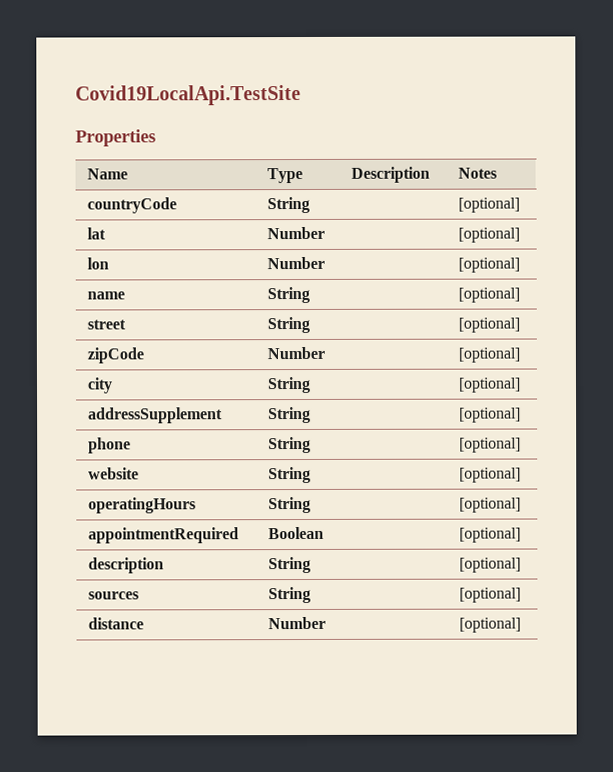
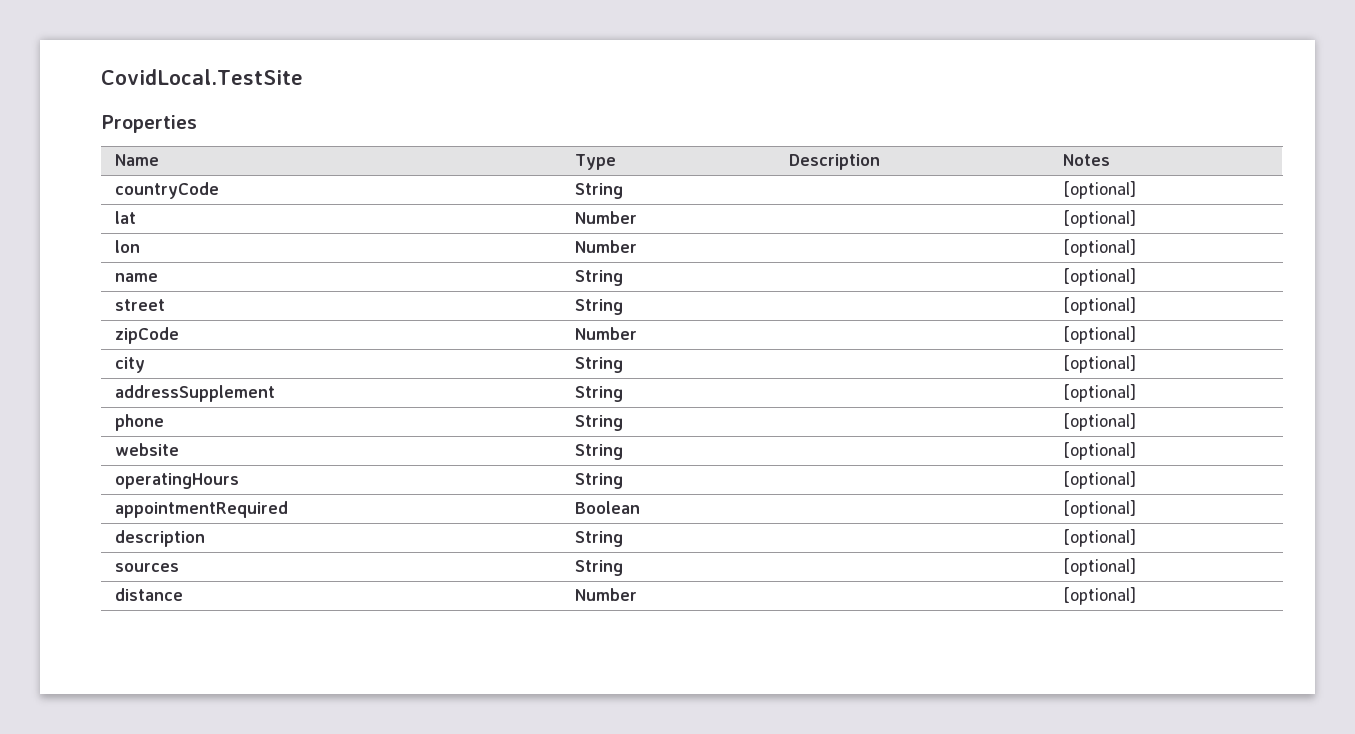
[75,85,301,106] Covid19LocalApi.TestSite -> [101,69,303,85] CovidLocal.TestSite

